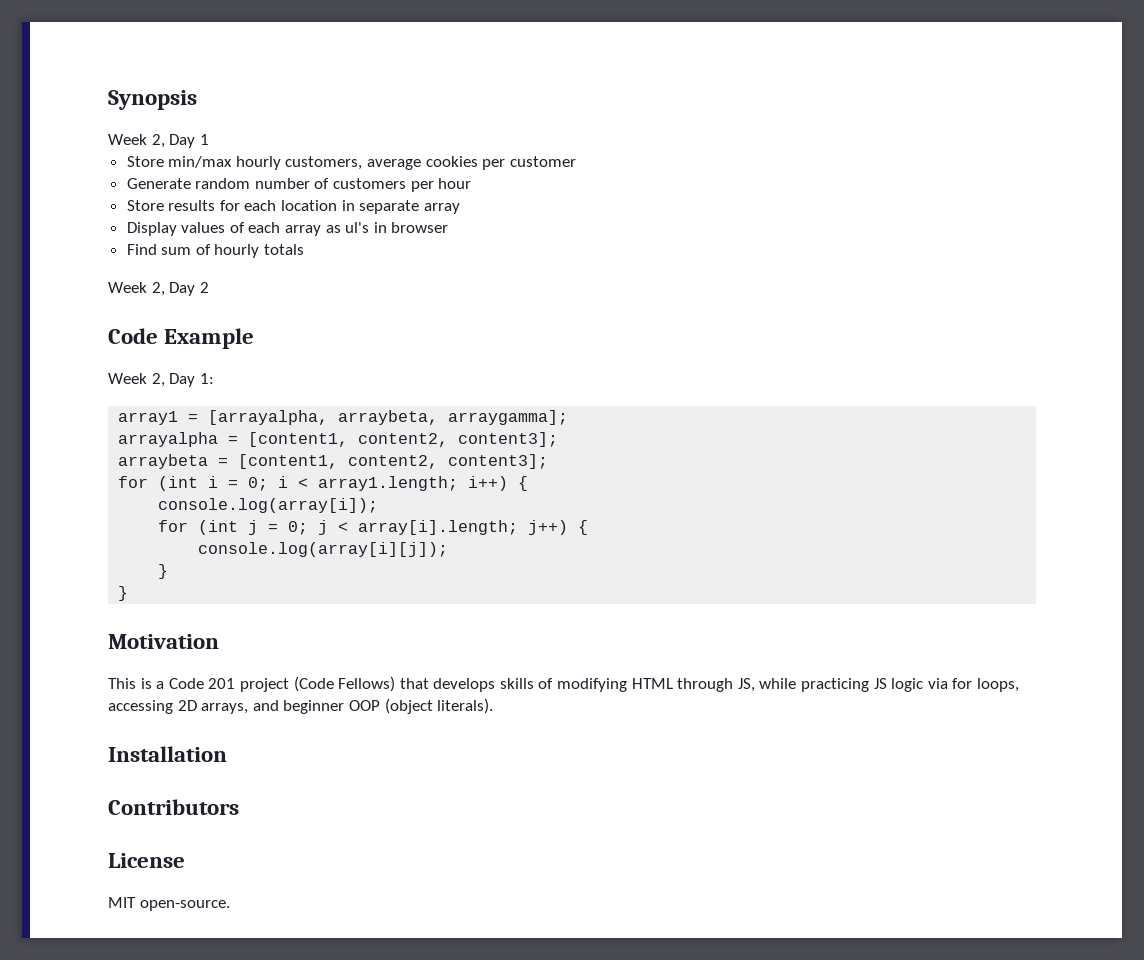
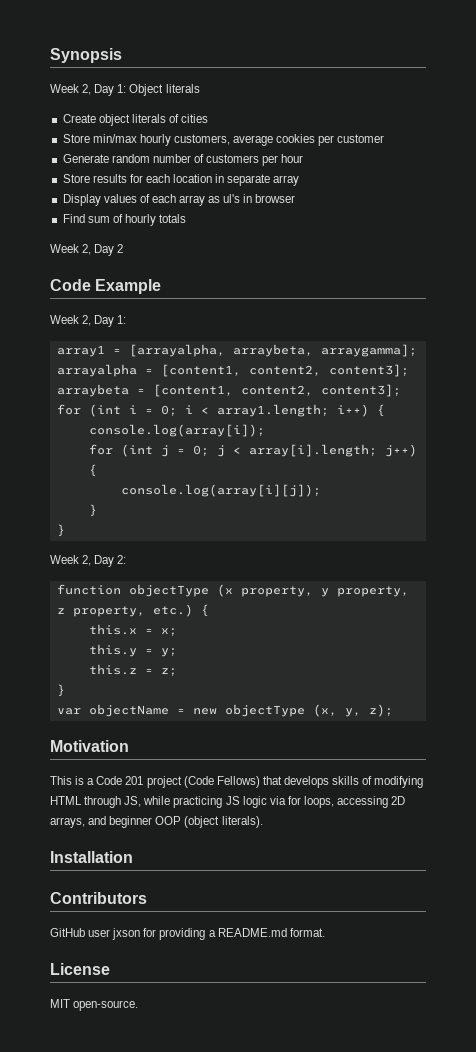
[199,134,209,145] 1 -> [117,84,200,96] [62,114,209,126] 1: Object literals // Create object literals of cities
(129, 593) none -> [50,555,127,567] [56,584,409,597] [56,604,209,617] [88,624,177,636] [88,644,177,657] [88,664,177,676] [56,684,65,697] [56,704,393,717] // Week 2, Day 2: // function objectType (x property, y property, z property, etc.) { // this.x = x; // this.y = y; // this.z = z; // } // var objectName = new objectType (x, y, z);
(239, 807) none -> [50,928,325,940] // GitHub user jxson for providing a README.md format.

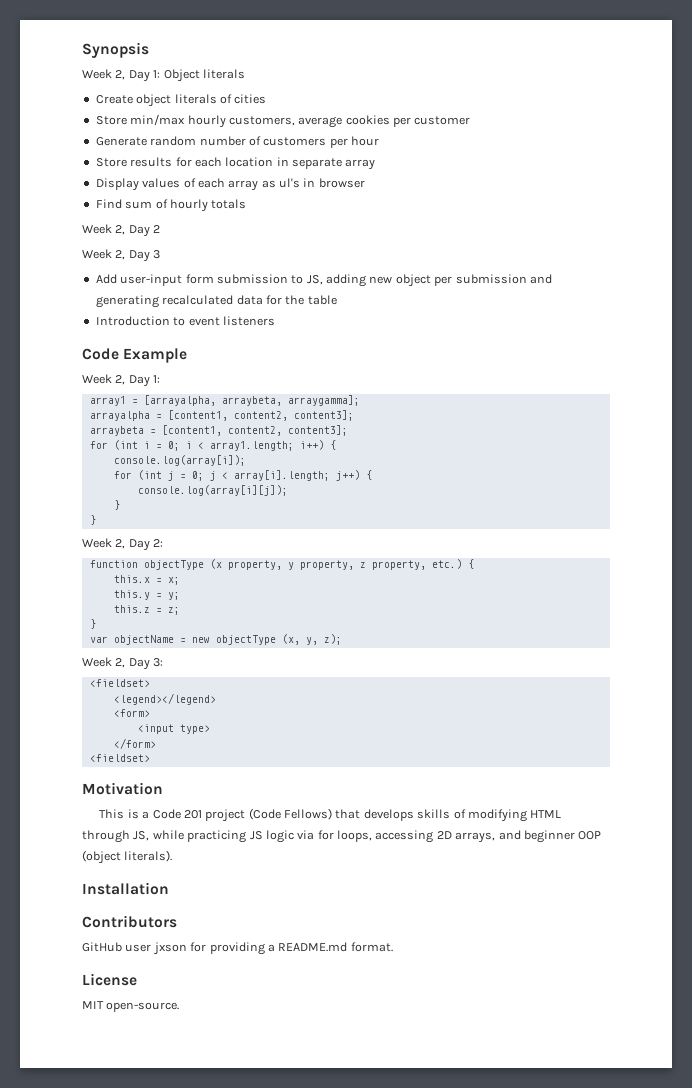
(124, 248) none -> [82,249,161,262] [95,274,552,287] [95,295,337,308] [95,316,275,326] // Week 2, Day 3 // Add user-input form submission to JS, adding new object per submission and generating recalculated data for the table // Introduction to event listeners
(393, 710) none -> [82,657,164,670] [89,679,150,687] [113,693,216,705] [113,709,150,717] [137,724,210,734] [113,738,156,749] [89,754,150,762] // Week 2, Day 3: // <fieldset> // <legend></legend> // <form> // <input type> // </form> // <fieldset>

